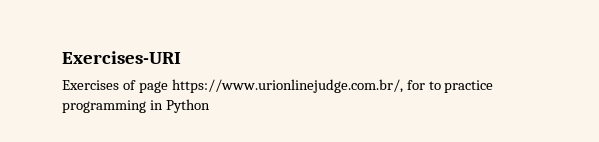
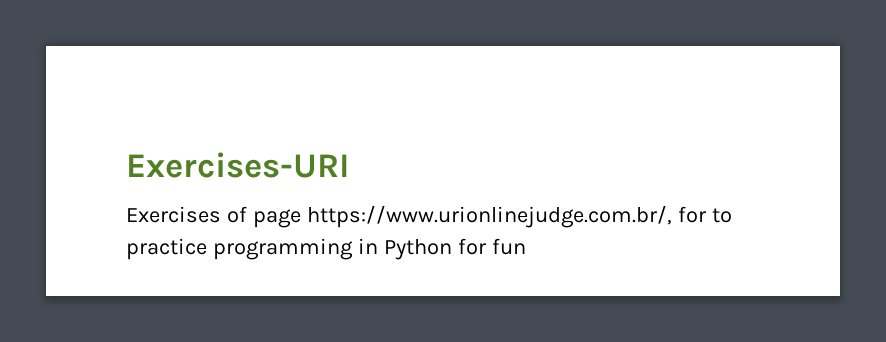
(210, 106) none -> [457,238,526,255] for fun

